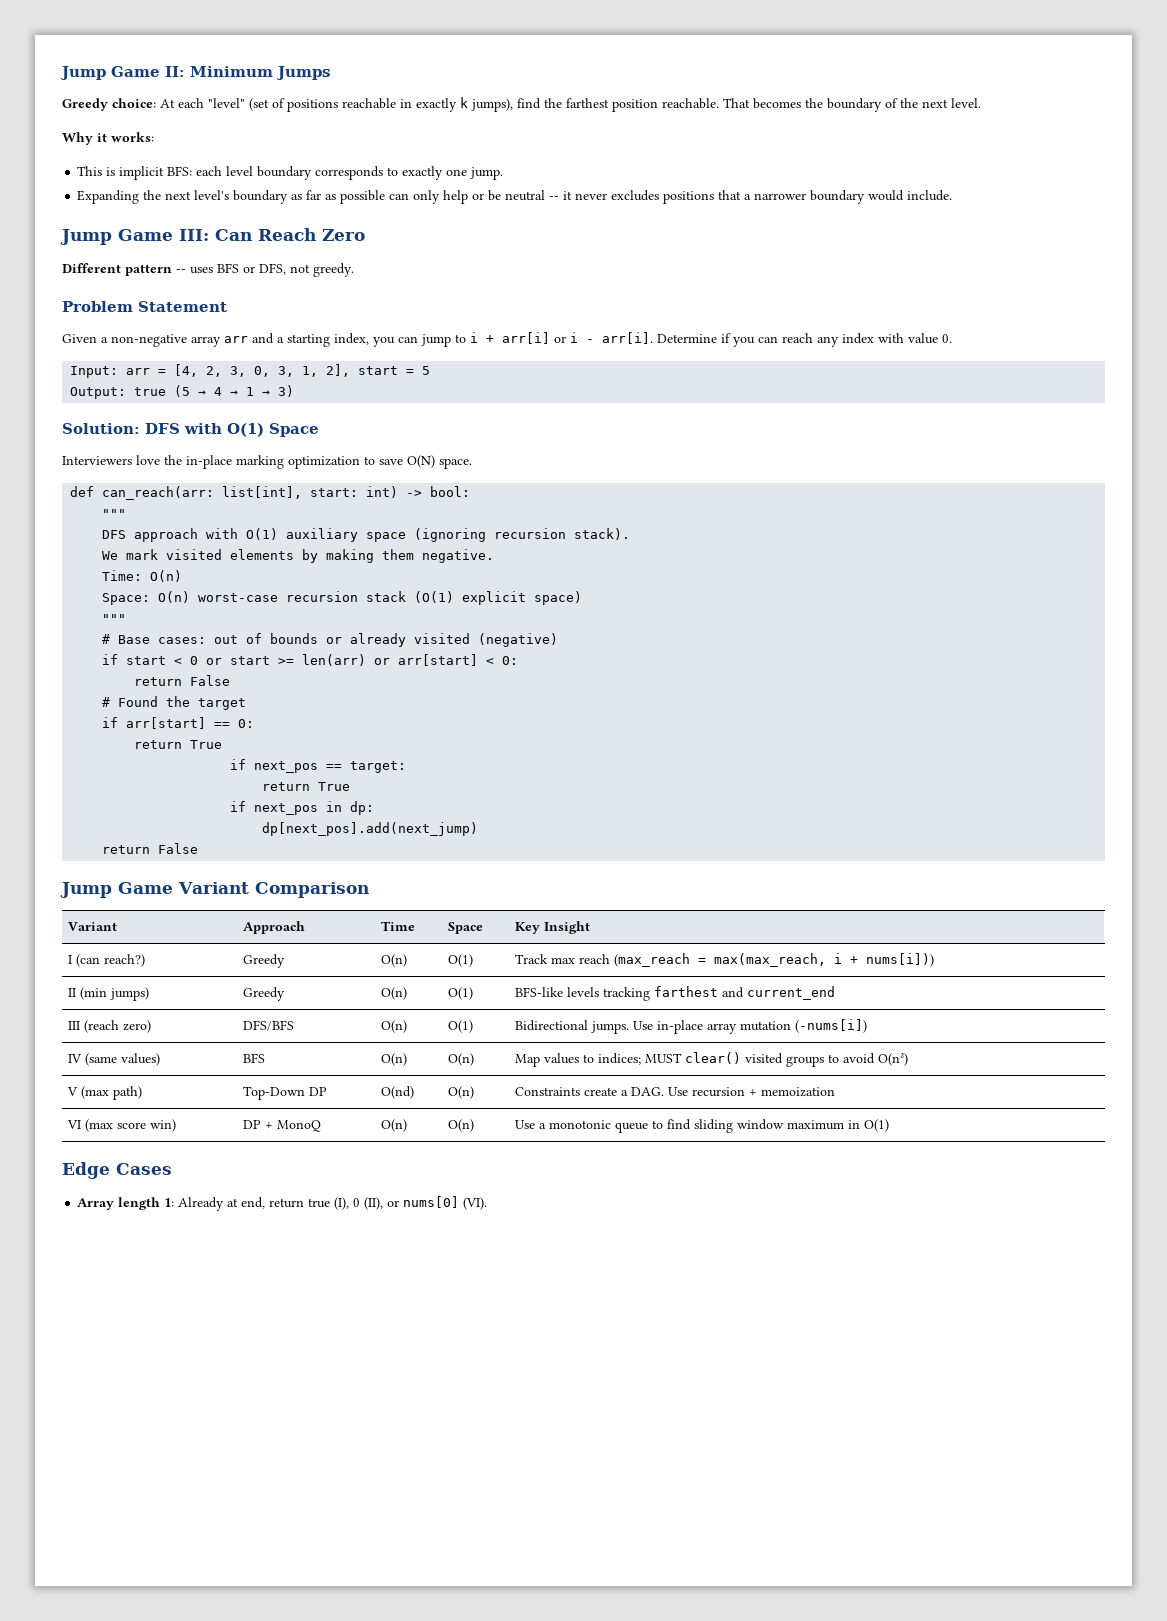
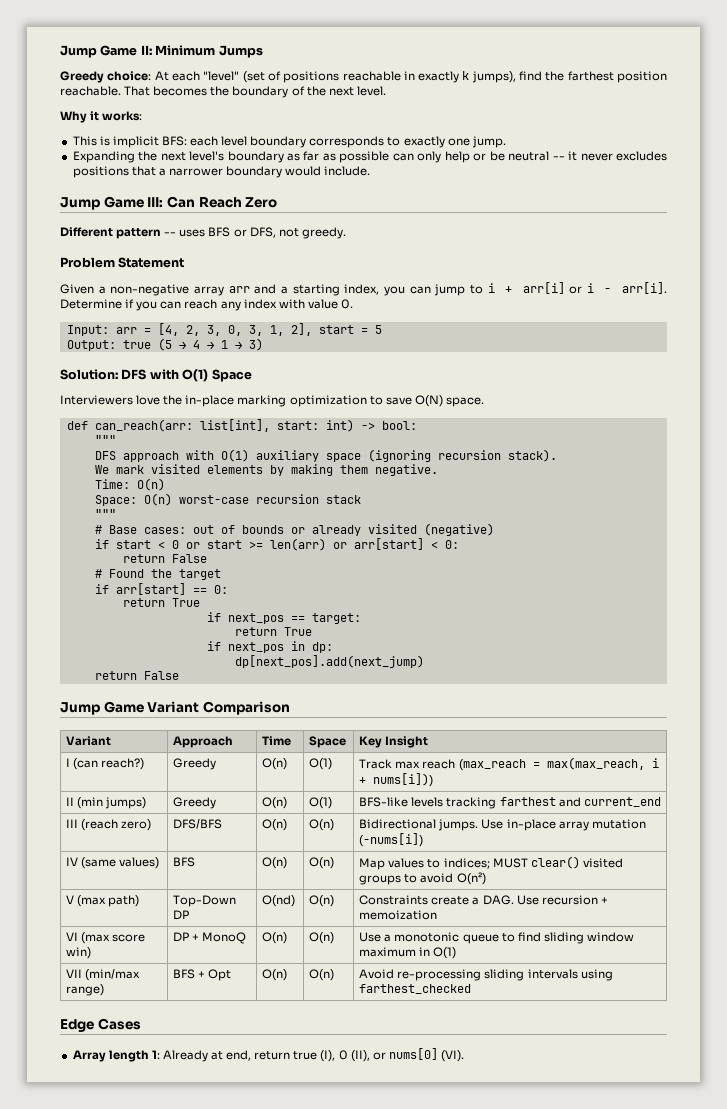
[414,591,583,605] (O(1) explicit space) -> (361, 499) none
[447,1020,473,1033] O(1) -> [309,819,335,831] O(n)
(889, 1125) none -> [66,969,141,981] [66,984,105,996] [173,969,232,981] [262,969,288,981] [309,969,335,981] [359,969,613,981] [359,984,472,994] // VII (min/max range) | BFS + Opt | O(n) | O(n) | Avoid re-processing sliding intervals using farthest_checked

